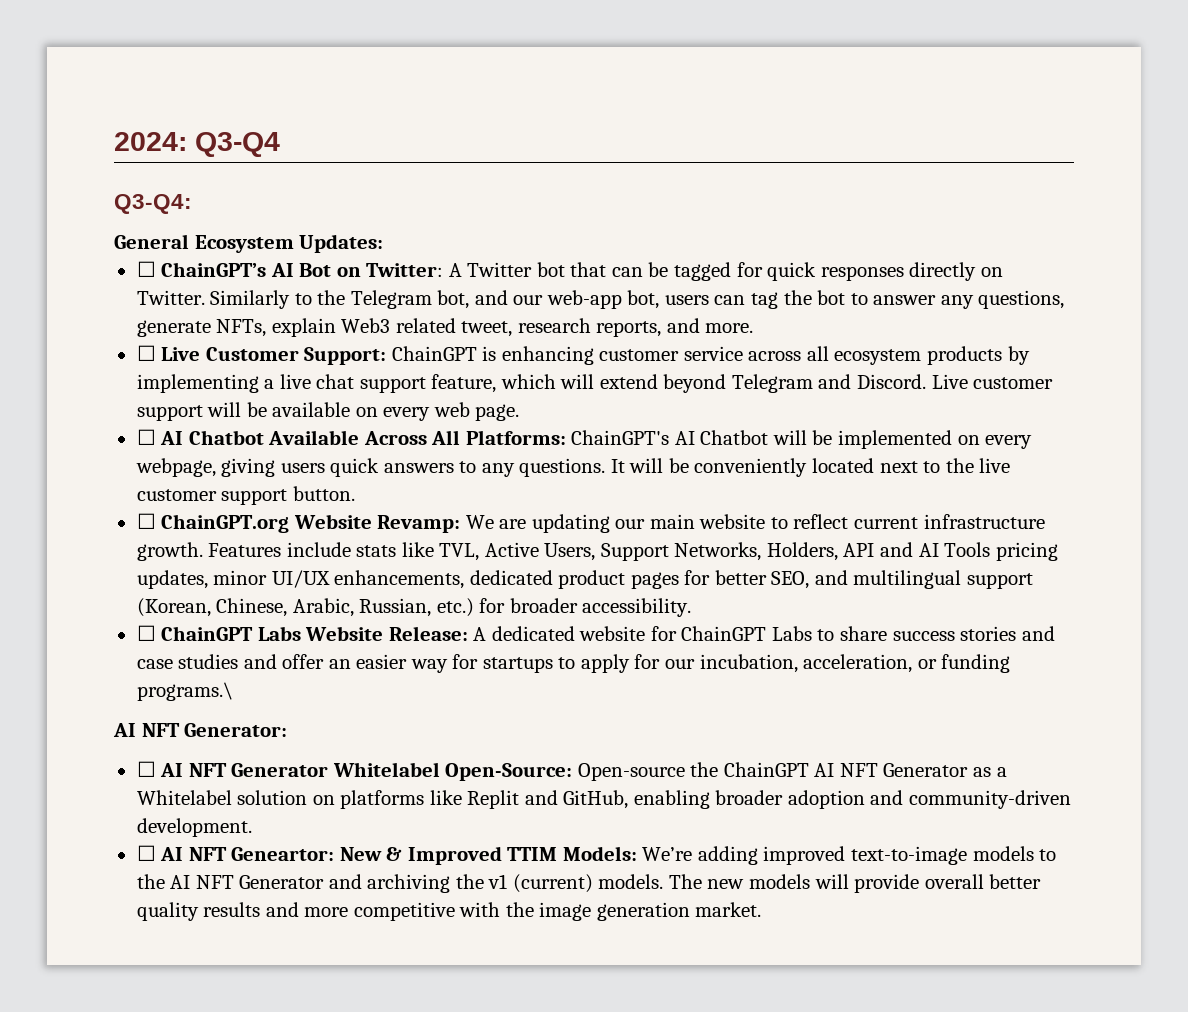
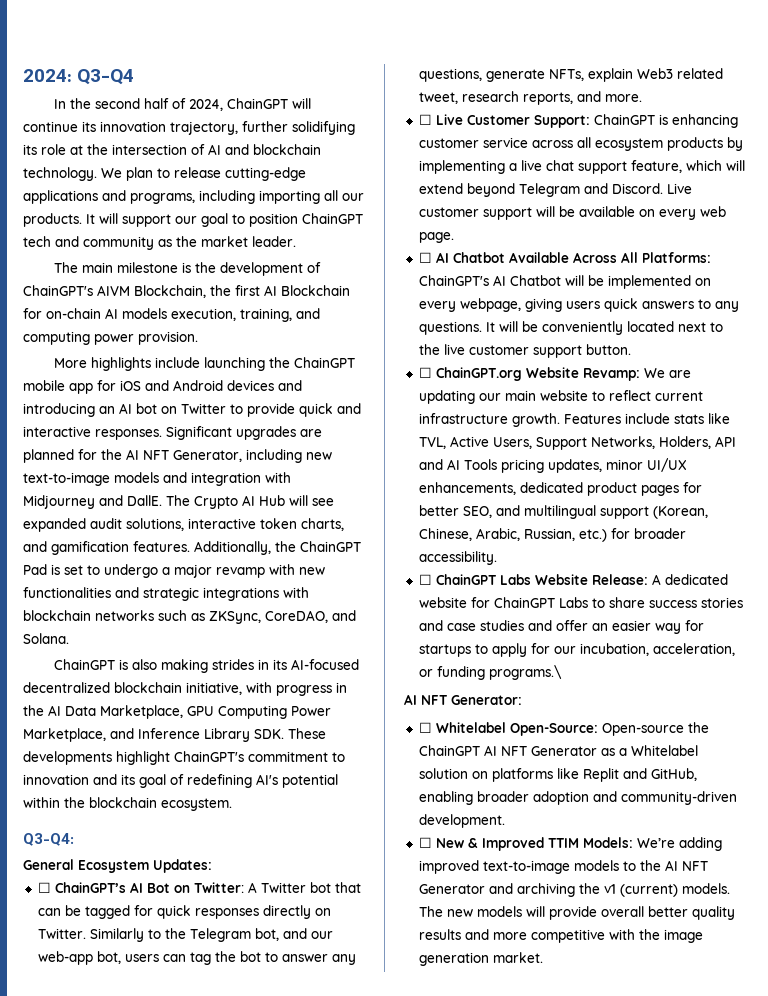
(280, 144) none -> [54,98,312,111] [23,121,355,135] [23,144,321,155] [23,167,306,181] [23,190,364,204] [23,213,363,227] [23,236,296,250] [54,262,322,276] [23,285,350,298] [23,308,320,322] [23,331,198,345] [54,357,356,371] [23,380,302,394] [23,403,361,417] [23,426,322,440] [23,449,332,463] [23,472,291,486] [23,495,334,509] [23,518,344,532] [23,541,361,555] [23,564,325,578] [23,587,309,601] [23,610,356,624] [23,633,69,644] [54,659,360,673] [23,682,347,696] [23,705,331,719] [23,728,326,742] [23,751,345,765] [23,774,338,788] [23,797,232,811] // In the second half of 2024, ChainGPT will continue its innovation trajectory, further solidifying its role at the intersection of AI and blockchain technology. We plan to release cutting-edge applications and programs, including importing all our products. It will support our goal to position ChainGPT tech and community as the market leader. // The main milestone is the development of ChainGPT's AIVM Blockchain, the first AI Blockchain for on-chain AI models execution, training, and computing power provision. // More highlights include launching the ChainGPT mobile app for iOS and Android devices and introducing an AI bot on Twitter to provide quick and interactive responses. Significant upgrades are planned for the AI NFT Generator, including new text-to-image models and integration with Midjourney and DallE. The Crypto AI Hub will see expanded audit solutions, interactive token charts, and gamification features. Additionally, the ChainGPT Pad is set to undergo a major revamp with new functionalities and strategic integrations with blockchain networks such as ZKSync, CoreDAO, and Solana. // ChainGPT is also making strides in its AI-focused decentralized blockchain initiative, with progress in the AI Data Marketplace, GPU Computing Power Marketplace, and Inference Library SDK. These developments highlight ChainGPT's commitment to innovation and its goal of redefining AI's potential within the blockchain ecosystem.
[160,763,329,777] AI NFT Generator -> (432, 727) none
[160,847,335,861] AI NFT Geneartor: -> (432, 842) none

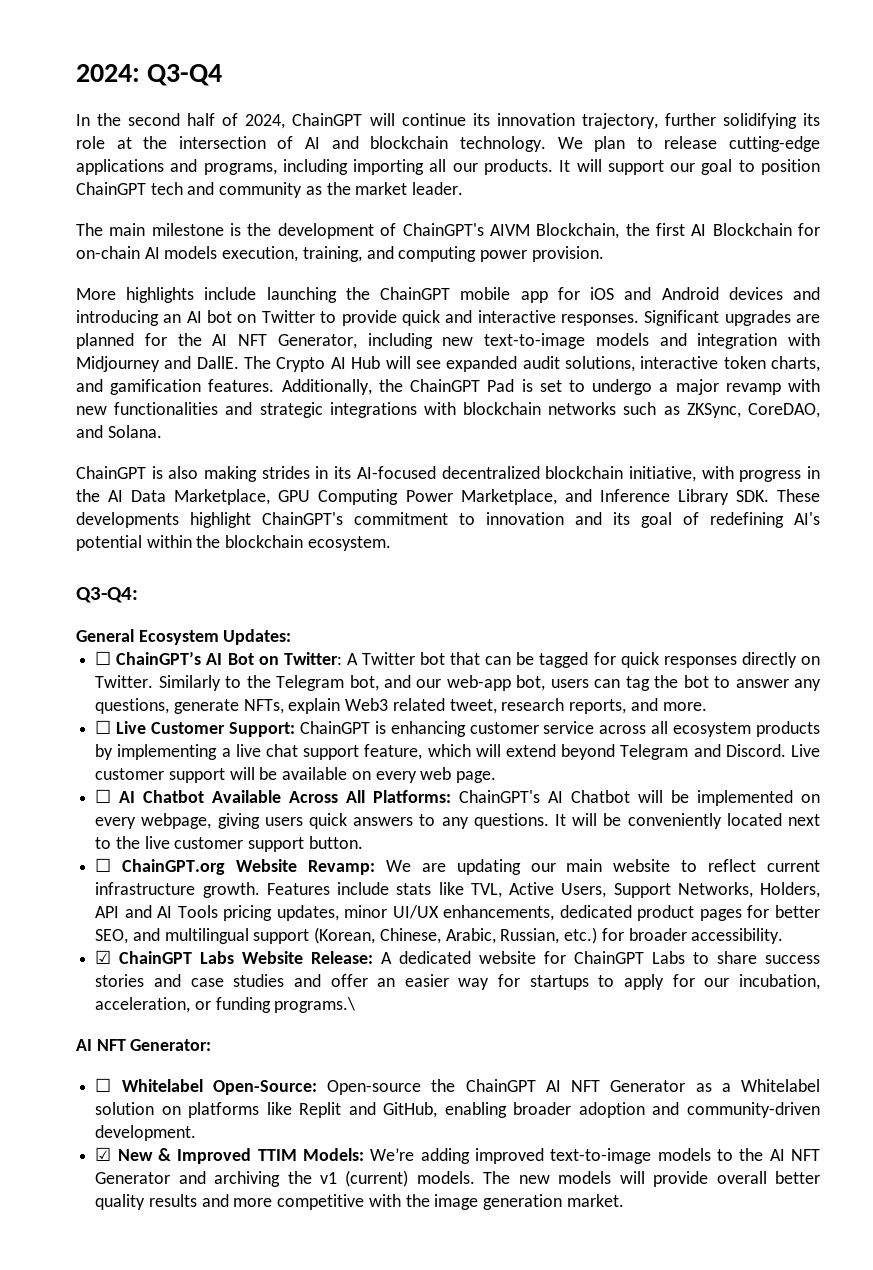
[418,574,432,585] ☐ -> [95,950,112,964] ☑
[418,837,432,848] ☐ -> [95,1147,112,1161] ☑

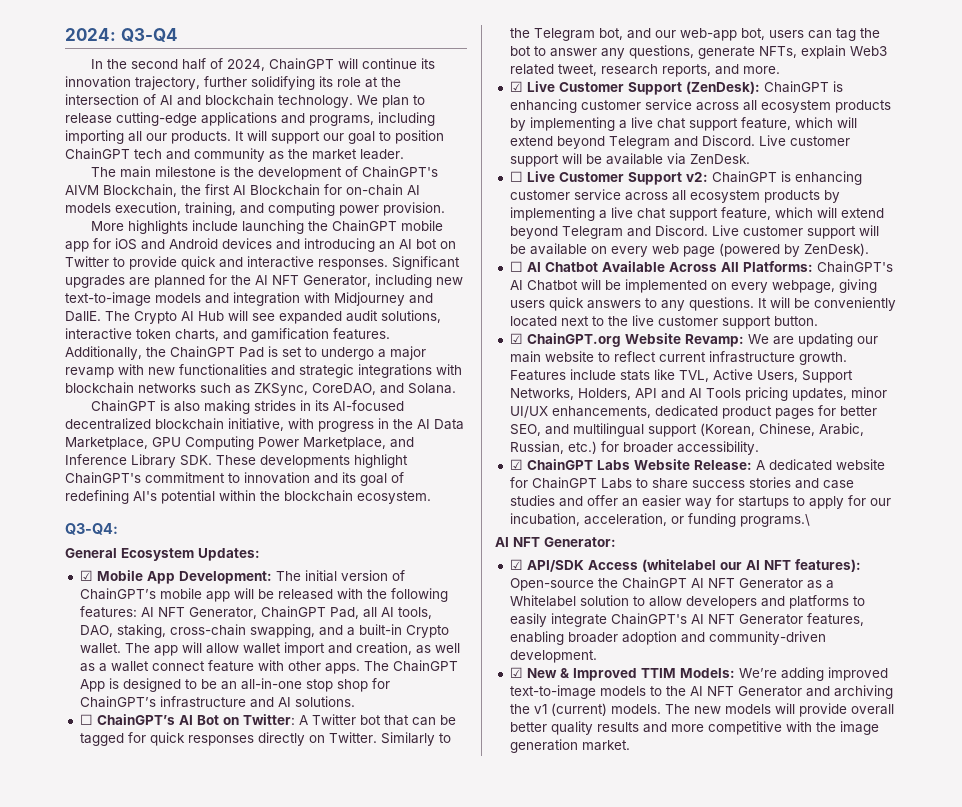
(292, 637) none -> [79,570,405,584] [79,588,448,602] [79,606,432,619] [79,624,449,638] [79,642,460,656] [79,660,458,674] [79,678,390,692] [79,696,355,708] // ☑ Mobile App Development: The initial version of ChainGPT’s mobile app will be released with the following features: AI NFT Generator, ChainGPT Pad, all AI tools, DAO, staking, cross-chain swapping, and a built-in Crypto wallet. The app will allow wallet import and creation, as well as a wallet connect feature with other apps. The ChainGPT App is designed to be an all-in-one stop shop for ChainGPT’s infrastructure and AI solutions.
(707, 706) none -> [509,81,843,95] [509,99,891,113] [509,117,857,131] [509,135,850,149] [509,153,750,167] // ☑ Live Customer Support (ZenDesk): ChainGPT is enhancing customer service across all ecosystem products by implementing a live chat support feature, which will extend beyond Telegram and Discord. Live customer support will be available via ZenDesk.
[228,722,295,737] Support: -> [627,172,708,185] Support v2:
[456,771,497,783] page. -> [682,243,869,257] page (powered by ZenDesk).
[95,858,112,872] ☐ -> [509,333,523,344] ☑
[95,1078,317,1095] ☐ Whitelabel Open-Source: -> [509,559,861,572] ☑ API/SDK Access (whitelabel our AI NFT features):
[161,1102,438,1118] on platforms like Replit and GitHub, -> [632,595,865,609] [509,613,864,627] to allow developers and platforms to easily integrate ChainGPT's AI NFT Generator features,

